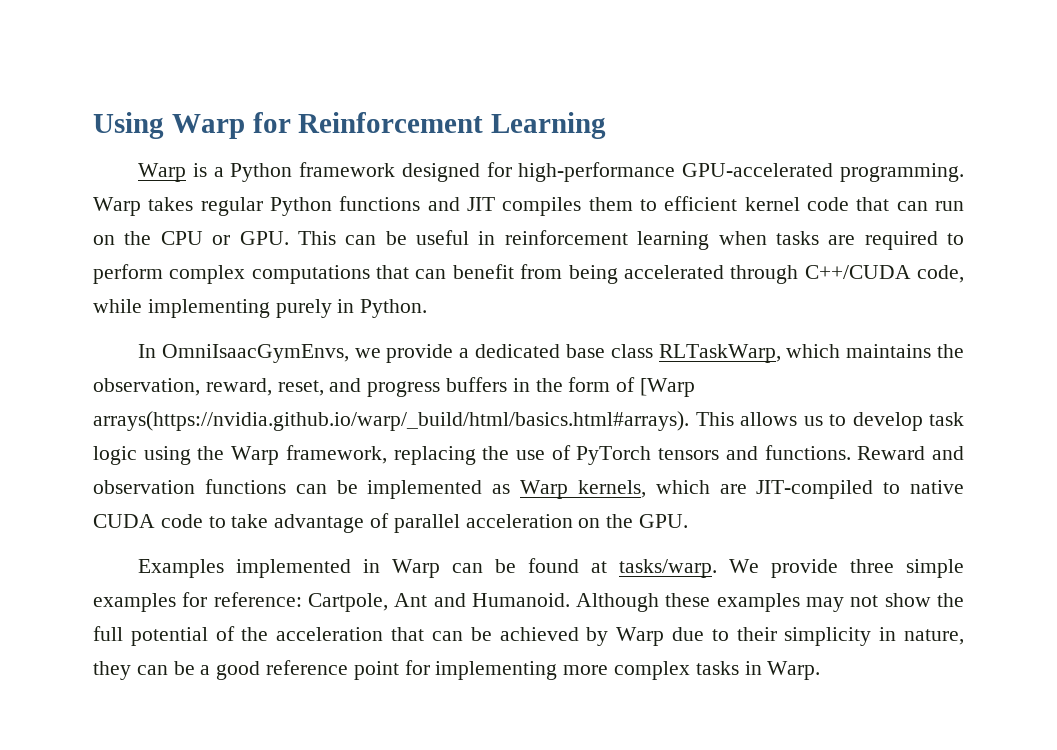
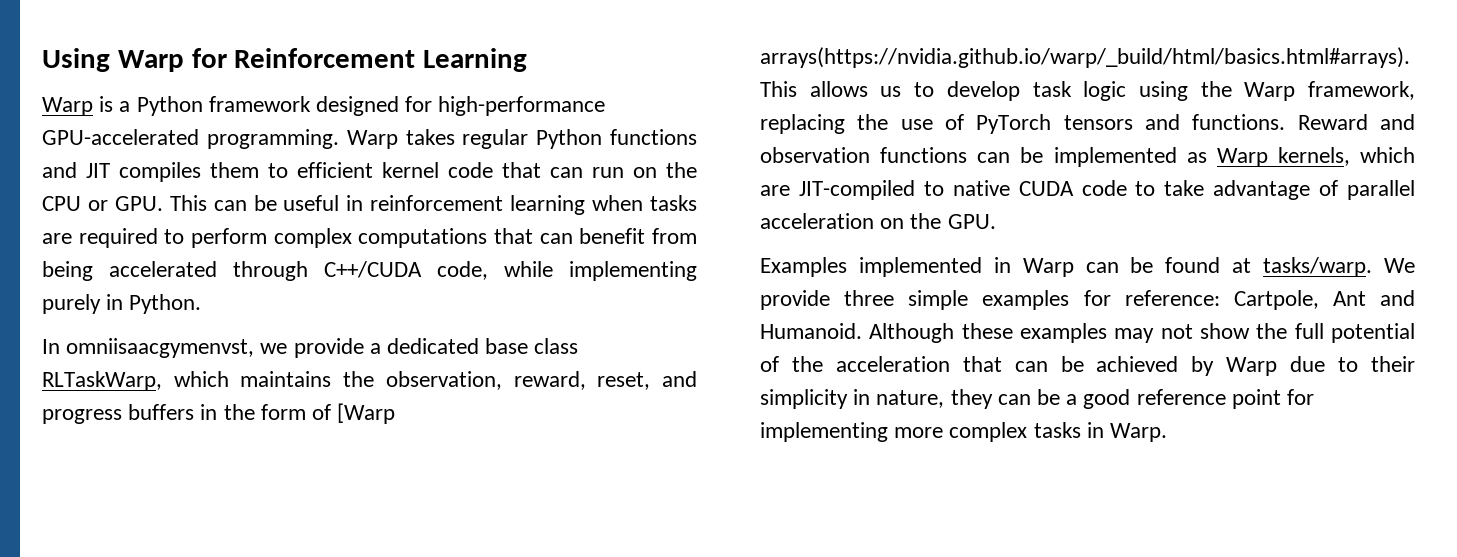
[161,344,349,363] OmniIsaacGymEnvs, -> [66,338,255,358] omniisaacgymenvst,

